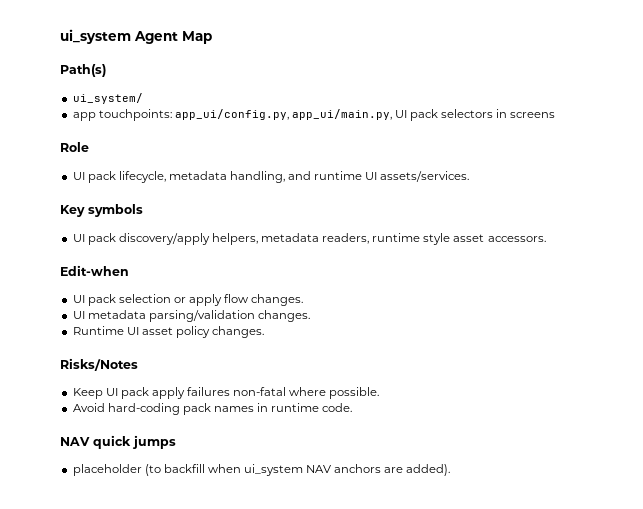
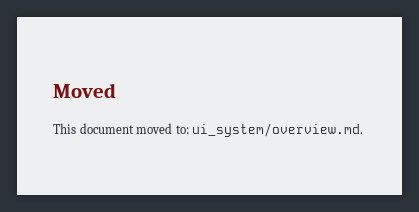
[60,29,212,44] [60,64,106,77] [72,93,143,104] [72,109,556,121] [60,142,89,152] [72,171,470,183] [60,204,143,217] [72,233,546,245] [60,265,129,276] [72,294,304,306] [72,310,310,322] [72,326,265,338] [60,358,138,371] [72,387,380,399] [72,403,353,415] [60,435,176,449] [72,464,451,476] ui_system Agent Map // Path(s) // ui_system/ // app touchpoints: app_ui/config.py, app_ui/main.py, UI pack selectors in screens // Role // UI pack lifecycle, metadata handling, and runtime UI assets/services. // Key symbols // UI pack discovery/apply helpers, metadata readers, runtime style asset accessors. // Edit-when // UI pack selection or apply flow changes. // UI metadata parsing/validation changes. // Runtime UI asset policy changes. // Risks/Notes // Keep UI pack apply failures non-fatal where possible. // Avoid hard-coding pack names in runtime code. // NAV quick jumps // placeholder (to backfill when ui_system NAV anchors are added). -> [53,83,116,98] [53,123,364,137] Moved // This document moved to: ui_system/overview.md.

